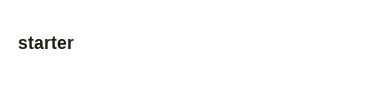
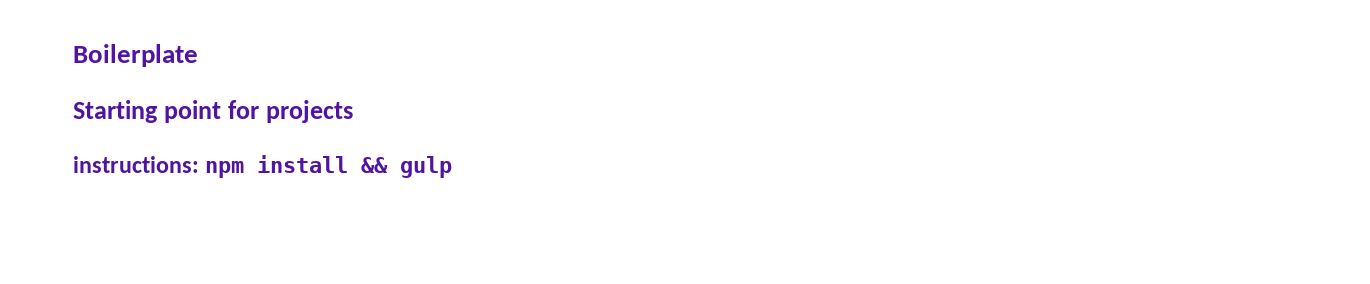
[18,36,74,49] starter -> [73,44,198,67] [73,100,353,123] [73,155,453,178] Boilerplate // Starting point for projects // instructions: npm install && gulp

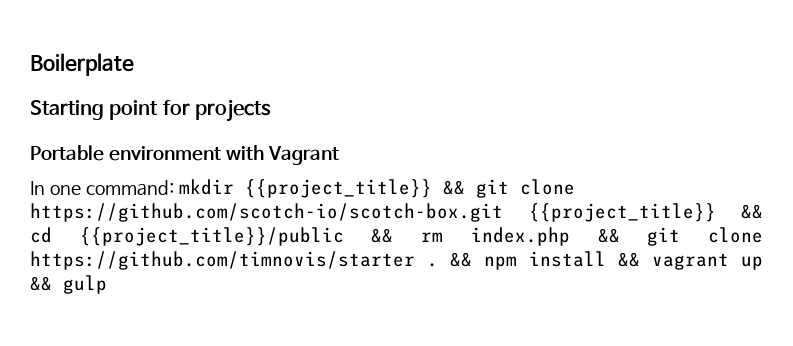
[73,155,349,178] instructions: npm install -> [30,145,340,165] [30,179,575,198] [30,203,763,222] [30,227,763,246] [30,251,763,270] Portable environment with Vagrant // In one command: mkdir {{project_title}} && git clone https://github.com/scotch-io/scotch-box.git {{project_title}} && cd {{project_title}}/public && rm index.php && git clone https://github.com/timnovis/starter . && npm install && vagrant up

